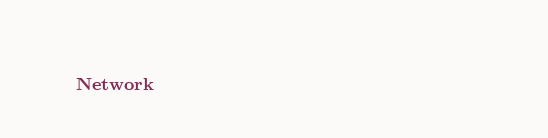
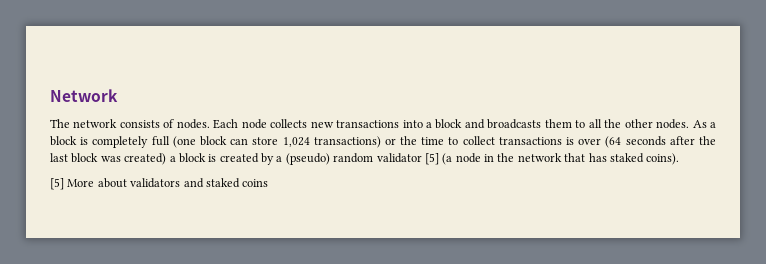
(154, 83) none -> [50,119,717,129] [50,136,716,148] [50,153,680,165] [50,178,269,190] // The network consists of nodes. Each node collects new transactions into a block and broadcasts them to all the other nodes. As a block is completely full (one block can store 1,024 transactions) or the time to collect transactions is over (64 seconds after the last block was created) a block is created by a (pseudo) random validator [5] (a node in the network that has staked coins). // [5] More about validators and staked coins

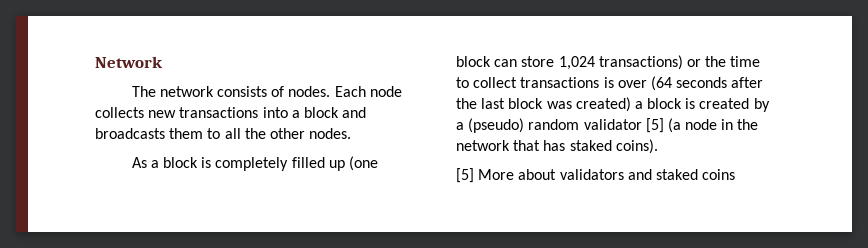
(690, 124) none -> (352, 133) //
[151,136,170,146] full -> [291,157,345,171] filled up

